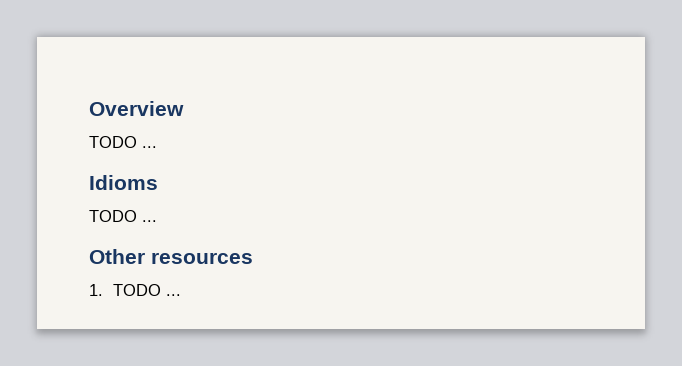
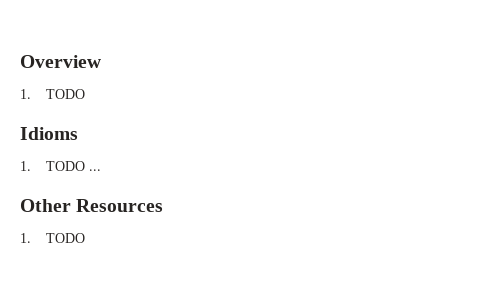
[89,136,157,148] TODO ... -> [20,89,86,99] 1. TODO
(158, 182) none -> [20,161,31,171] 1.
[151,252,253,264] [89,284,182,296] resources // 1. TODO ... -> [76,199,164,212] [20,233,86,243] Resources // 1. TODO

